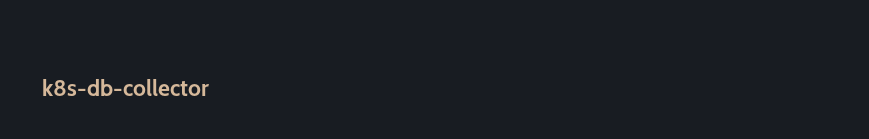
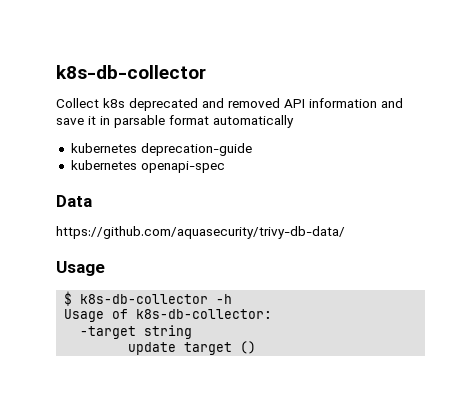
[42,79,209,96] k8s-db-collector -> [56,65,206,79] [56,98,403,111] [56,115,294,128] [70,143,252,156] [70,160,225,173] [56,195,92,207] [56,226,345,239] [56,261,105,276] [64,291,233,306] [64,309,273,322] [80,325,193,339] [128,341,257,355] k8s-db-collector // Collect k8s deprecated and removed API information and save it in parsable format automatically // kubernetes deprecation-guide // kubernetes openapi-spec // Data // https://github.com/aquasecurity/trivy-db-data/ // Usage // $ k8s-db-collector -h // Usage of k8s-db-collector: // -target string // update target ()

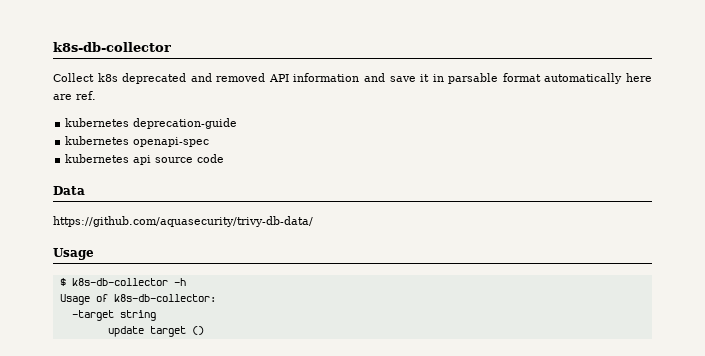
(294, 121) none -> [625,73,652,82] [53,91,96,100] here are ref.
(225, 167) none -> [65,154,225,165] // kubernetes api source code

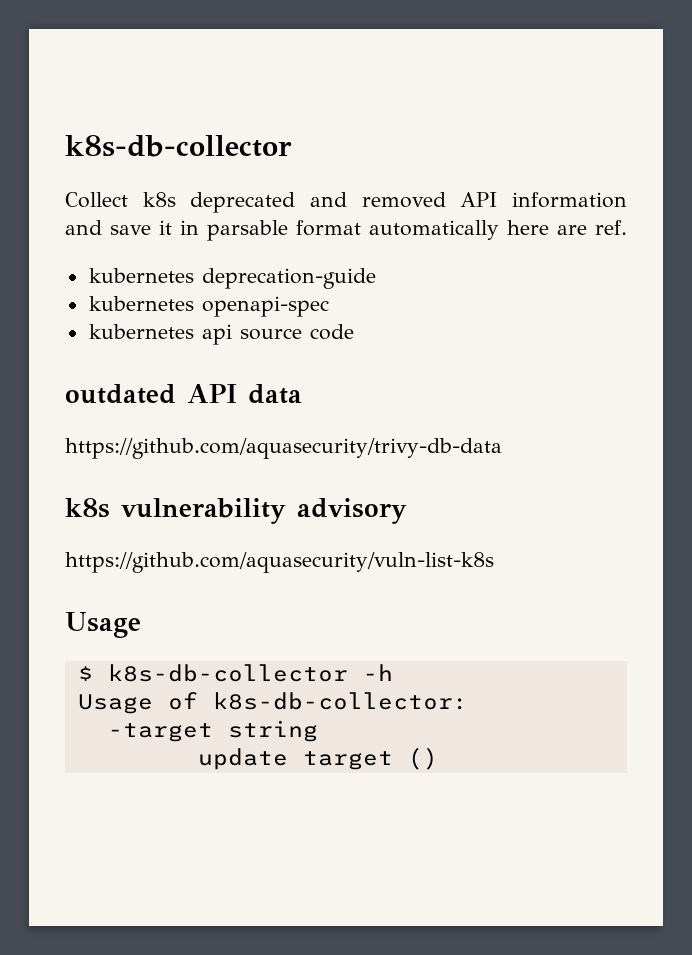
[53,186,85,195] [53,216,313,227] Data // https://github.com/aquasecurity/trivy-db-data/ -> [65,384,302,404] [65,438,502,459] [65,498,407,524] [65,552,494,573] outdated API data // https://github.com/aquasecurity/trivy-db-data // k8s vulnerability advisory // https://github.com/aquasecurity/vuln-list-k8s

